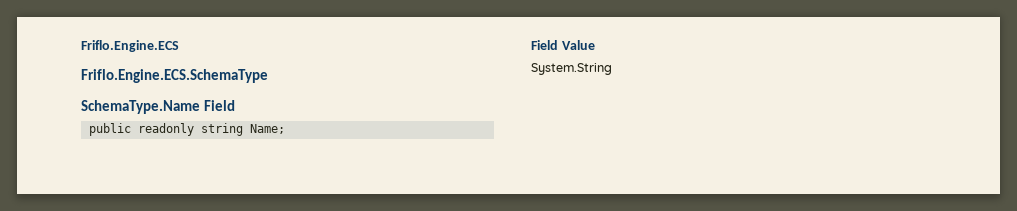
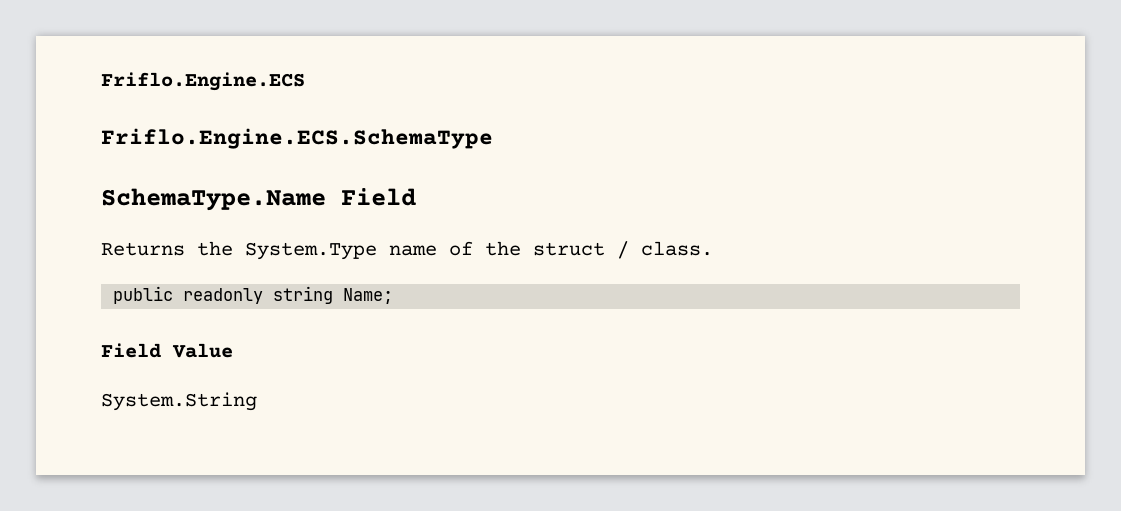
(236, 105) none -> [101,241,713,260] // Returns the System.Type name of the struct / class.

